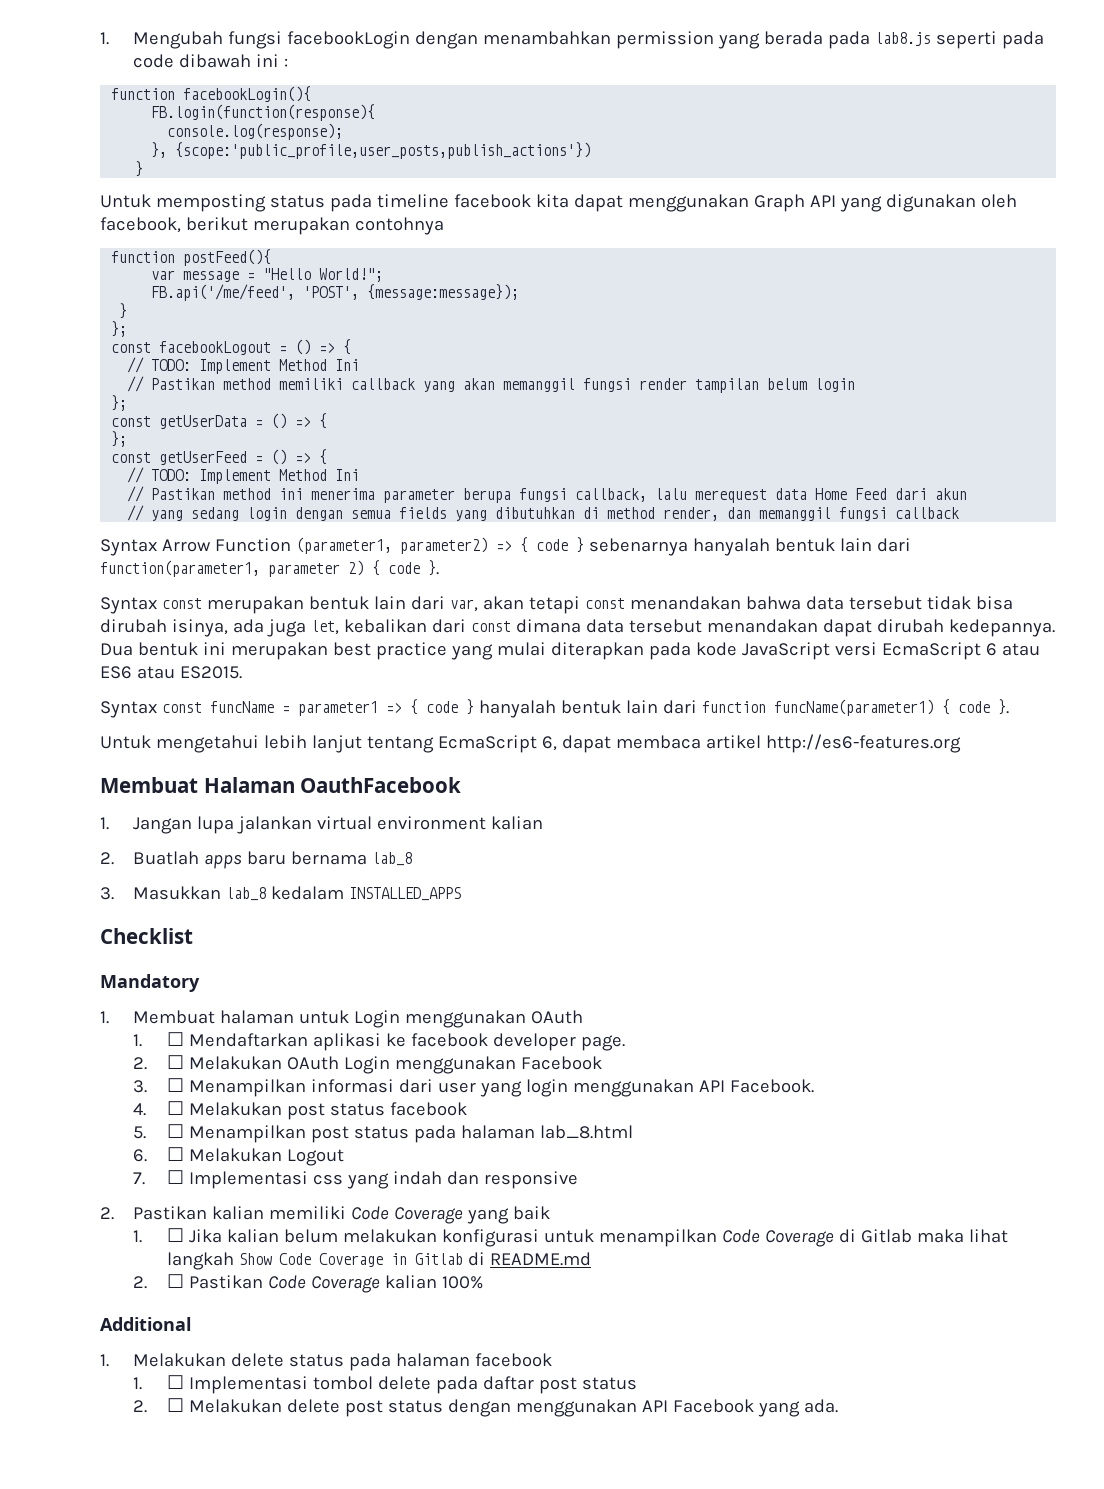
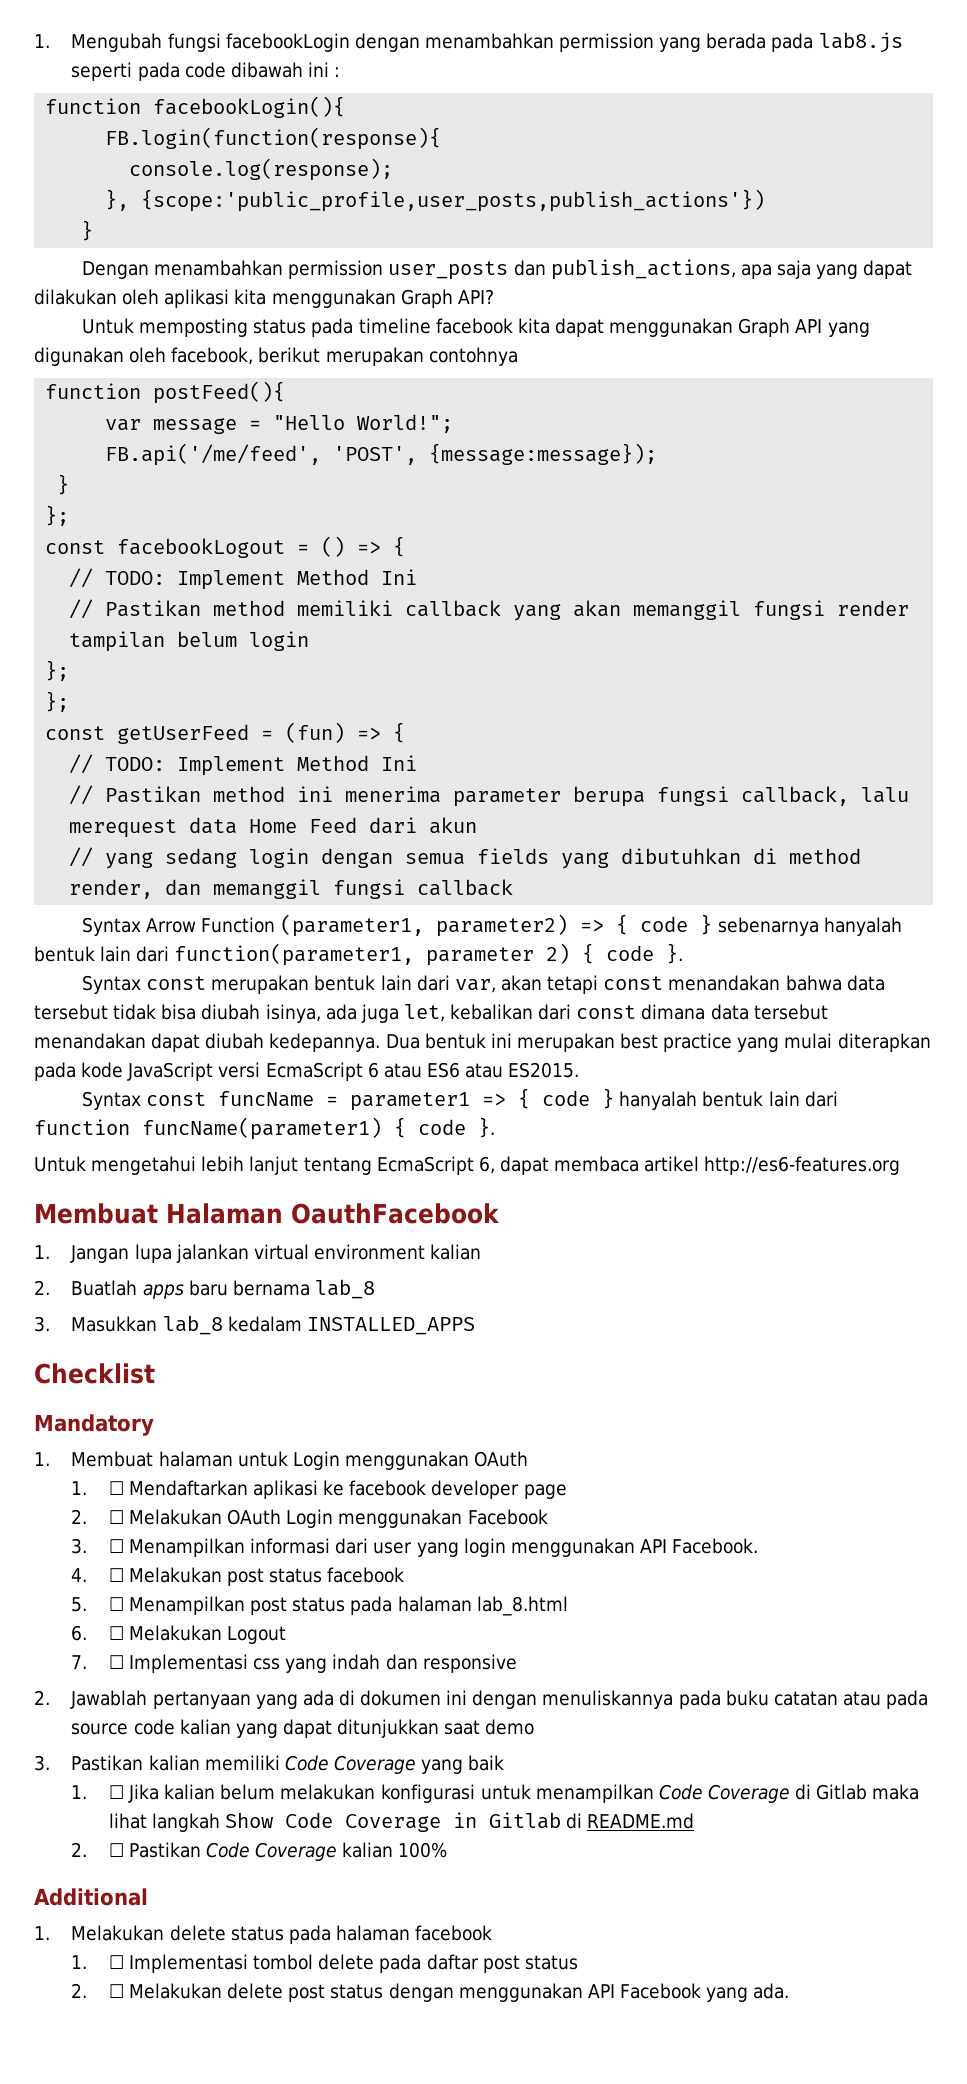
(144, 169) none -> [82,259,913,280] [34,289,494,308] // Dengan menambahkan permission user_posts dan publish_actions, apa saja yang dapat dilakukan oleh aplikasi kita menggunakan Graph API?
[111,413,328,429] // const getUserData = () => { -> (70, 670) none
[271,449,288,465] () -> [285,722,346,743] (fun)
[100,619,167,633] dirubah -> [201,1004,261,1020] diubah
[876,619,944,633] dirubah -> [205,1033,265,1049] diubah
[580,1035,625,1051] page. -> [523,1484,567,1499] page
(114, 1213) none -> [70,1690,929,1709] [71,1719,535,1738] [34,1755,50,1771] Jawablah pertanyaan yang ada di dokumen ini dengan menuliskannya pada buku catatan atau pada source code kalian yang dapat ditunjukkan saat demo // 3.

